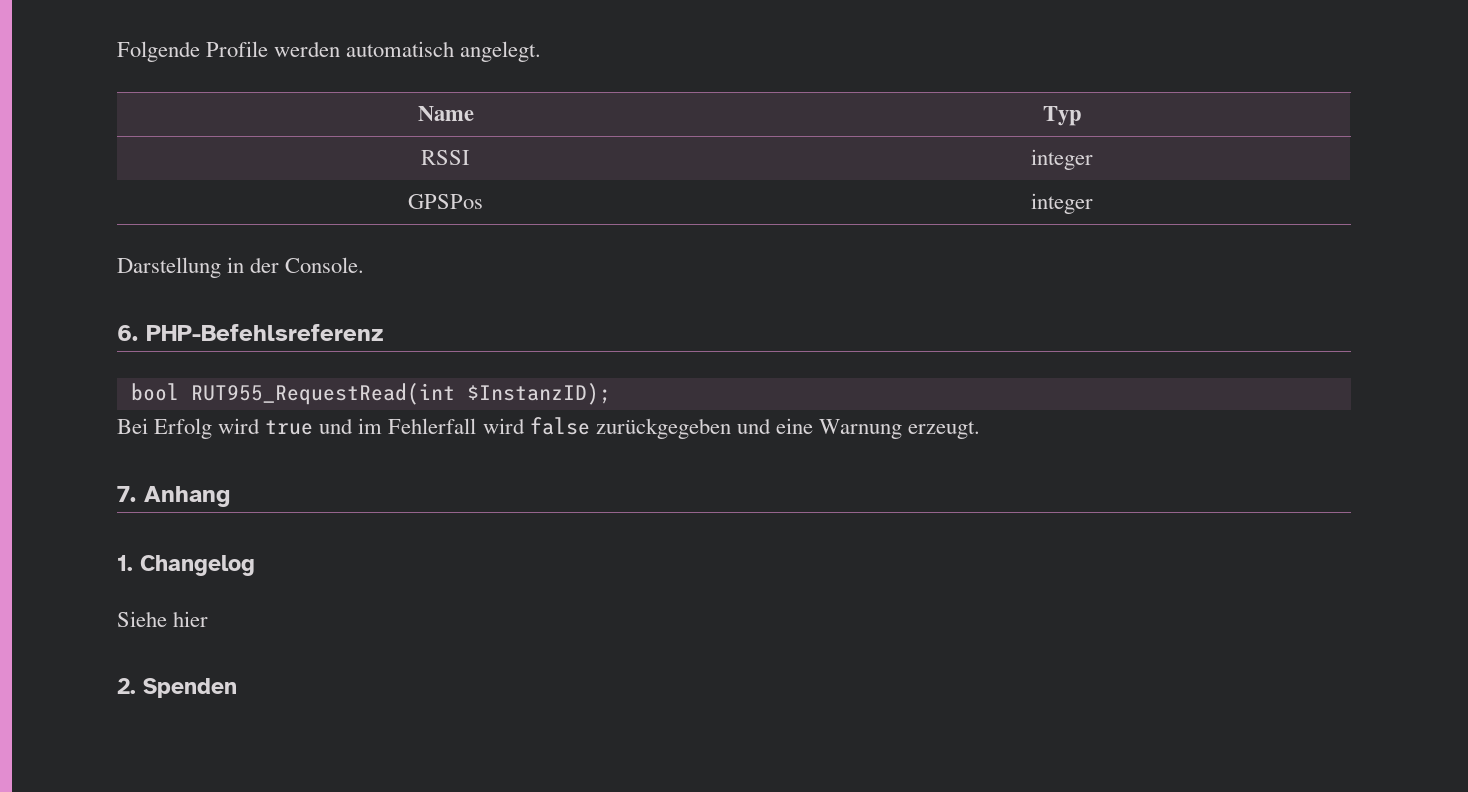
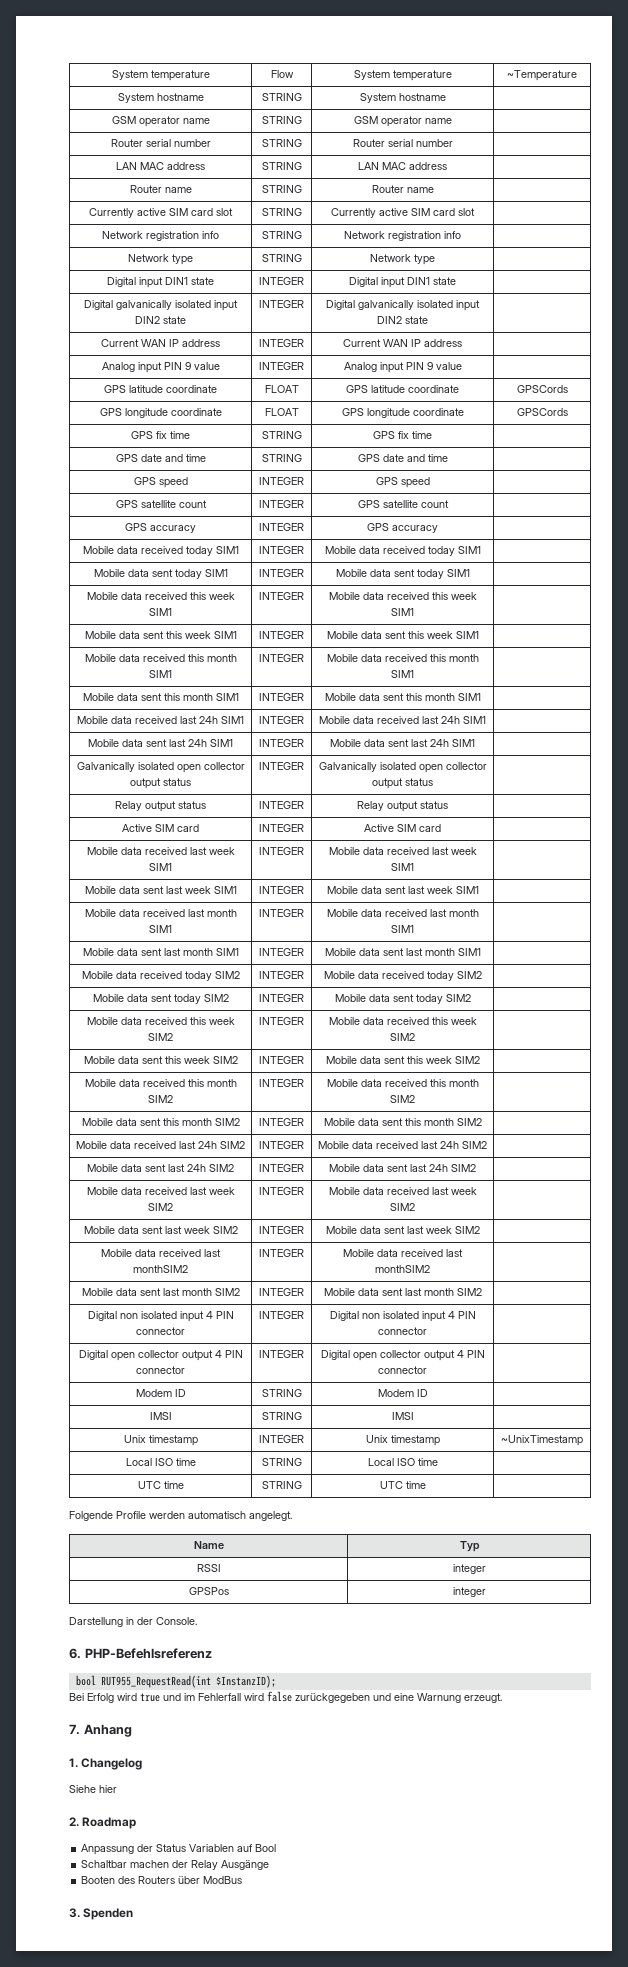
(117, 51) none -> [111,70,210,81] [270,70,294,78] [353,70,452,81] [507,70,577,81] [117,93,204,103] [261,93,302,101] [359,93,446,103] [111,116,210,127] [261,116,302,124] [353,116,452,127] [110,139,211,147] [261,139,302,147] [352,139,453,147] [116,162,205,170] [261,162,302,170] [358,162,447,170] [129,185,192,193] [261,185,302,193] [371,185,434,193] [89,208,233,218] [261,208,302,216] [331,208,475,218] [102,231,219,241] [261,231,302,239] [344,231,461,241] [128,254,193,265] [261,254,302,262] [370,254,435,265] [107,277,214,288] [259,277,304,285] [349,277,456,288] [84,300,238,311] [135,316,186,324] [259,300,304,308] [326,300,480,311] [377,316,428,324] [101,339,220,347] [259,339,304,347] [343,339,462,347] [101,362,220,373] [259,362,304,370] [343,362,462,373] [104,385,217,393] [264,385,299,393] [346,385,459,393] [516,385,568,393] [99,408,222,418] [264,408,299,416] [341,408,464,418] [516,408,568,416] [131,431,190,439] [261,431,302,439] [373,431,432,439] [115,454,206,462] [261,454,302,462] [357,454,448,462] [133,477,188,488] [259,477,304,485] [375,477,430,488] [115,500,207,508] [259,500,304,508] [357,500,449,508] [125,523,196,533] [259,523,304,531] [367,523,438,533] [82,546,239,556] [259,546,304,554] [324,546,481,556] [93,569,228,579] [259,569,304,577] [335,569,470,579] [86,592,235,600] [149,608,172,616] [259,592,304,600] [328,592,477,600] [391,608,414,616] [84,631,237,639] [259,631,304,639] [326,631,479,639] [84,654,237,662] [149,670,172,678] [259,654,304,662] [326,654,479,662] [391,670,414,678] [82,693,239,701] [259,693,304,701] [324,693,481,701] [77,716,244,724] [259,716,304,724] [319,716,486,724] [88,739,233,747] [259,739,304,747] [330,739,475,747] [76,762,245,773] [130,778,191,789] [259,762,304,770] [318,762,487,773] [372,778,433,789] [115,801,206,812] [259,801,304,809] [357,801,448,812] [122,824,199,832] [259,824,304,832] [364,824,441,832] [86,847,235,855] [149,863,172,871] [259,847,304,855] [328,847,477,855] [391,863,414,871] [84,886,237,894] [259,886,304,894] [326,886,479,894] [84,909,237,917] [149,925,172,933] [259,909,304,917] [326,909,479,917] [391,925,414,933] [82,948,239,956] [259,948,304,956] [324,948,481,956] [81,971,240,981] [259,971,304,979] [323,971,482,981] [92,994,229,1004] [259,994,304,1002] [334,994,471,1004] [86,1017,235,1025] [148,1033,173,1041] [259,1017,304,1025] [328,1017,477,1025] [390,1033,415,1041] [83,1056,238,1064] [259,1056,304,1064] [325,1056,480,1064] [84,1079,237,1087] [148,1095,173,1103] [259,1079,304,1087] [326,1079,479,1087] [390,1095,415,1103] [81,1118,240,1126] [259,1118,304,1126] [323,1118,482,1126] [76,1141,245,1149] [259,1141,304,1149] [318,1141,487,1149] [87,1164,234,1172] [259,1164,304,1172] [329,1164,476,1172] [86,1187,235,1195] [148,1203,173,1211] [259,1187,304,1195] [328,1187,477,1195] [390,1203,415,1211] [83,1226,238,1234] [259,1226,304,1234] [325,1226,480,1234] [101,1249,221,1257] [133,1265,188,1273] [259,1249,304,1257] [343,1249,463,1257] [375,1265,430,1273] [81,1288,240,1296] [259,1288,304,1296] [323,1288,482,1296] [87,1311,234,1322] [136,1327,185,1335] [259,1311,304,1319] [329,1311,476,1322] [378,1327,427,1335] [78,1350,243,1361] [136,1366,185,1374] [259,1350,304,1358] [320,1350,485,1361] [378,1366,427,1374] [135,1389,186,1397] [261,1389,302,1397] [377,1389,428,1397] [149,1412,172,1420] [261,1412,302,1420] [391,1412,414,1420] [123,1435,198,1446] [259,1435,304,1443] [365,1435,440,1446] [501,1435,583,1446] [125,1458,196,1466] [261,1458,302,1466] [367,1458,438,1466] [137,1481,184,1489] [261,1481,302,1489] [379,1481,426,1489] System temperature | Flow | System temperature | ~Temperature // System hostname | STRING | System hostname | // GSM operator name | STRING | GSM operator name | // Router serial number | STRING | Router serial number | // LAN MAC address | STRING | LAN MAC address | // Router name | STRING | Router name | // Currently active SIM card slot | STRING | Currently active SIM card slot | // Network registration info | STRING | Network registration info | // Network type | STRING | Network type | // Digital input DIN1 state | INTEGER | Digital input DIN1 state | // Digital galvanically isolated input DIN2 state | INTEGER | Digital galvanically isolated input DIN2 state | // Current WAN IP address | INTEGER | Current WAN IP address | // Analog input PIN 9 value | INTEGER | Analog input PIN 9 value | // GPS latitude coordinate | FLOAT | GPS latitude coordinate | GPSCords // GPS longitude coordinate | FLOAT | GPS longitude coordinate | GPSCords // GPS fix time | STRING | GPS fix time | // GPS date and time | STRING | GPS date and time | // GPS speed | INTEGER | GPS speed | // GPS satellite count | INTEGER | GPS satellite count | // GPS accuracy | INTEGER | GPS accuracy | // Mobile data received today SIM1 | INTEGER | Mobile data received today SIM1 | // Mobile data sent today SIM1 | INTEGER | Mobile data sent today SIM1 | // Mobile data received this week SIM1 | INTEGER | Mobile data received this week SIM1 | // Mobile data sent this week SIM1 | INTEGER | Mobile data sent this week SIM1 | // Mobile data received this month SIM1 | INTEGER | Mobile data received this month SIM1 | // Mobile data sent this month SIM1 | INTEGER | Mobile data sent this month SIM1 | // Mobile data received last 24h SIM1 | INTEGER | Mobile data received last 24h SIM1 | // Mobile data sent last 24h SIM1 | INTEGER | Mobile data sent last 24h SIM1 | // Galvanically isolated open collector output status | INTEGER | Galvanically isolated open collector output status | // Relay output status | INTEGER | Relay output status | // Active SIM card | INTEGER | Active SIM card | // Mobile data received last week SIM1 | INTEGER | Mobile data received last week SIM1 | // Mobile data sent last week SIM1 | INTEGER | Mobile data sent last week SIM1 | // Mobile data received last month SIM1 | INTEGER | Mobile data received last month SIM1 | // Mobile data sent last month SIM1 | INTEGER | Mobile data sent last month SIM1 | // Mobile data received today SIM2 | INTEGER | Mobile data received today SIM2 | // Mobile data sent today SIM2 | INTEGER | Mobile data sent today SIM2 | // Mobile data received this week SIM2 | INTEGER | Mobile data received this week SIM2 | // Mobile data sent this week SIM2 | INTEGER | Mobile data sent this week SIM2 | // Mobile data received this month SIM2 | INTEGER | Mobile data received this month SIM2 | // Mobile data sent this month SIM2 | INTEGER | Mobile data sent this month SIM2 | // Mobile data received last 24h SIM2 | INTEGER | Mobile data received last 24h SIM2 | // Mobile data sent last 24h SIM2 | INTEGER | Mobile data sent last 24h SIM2 | // Mobile data received last week SIM2 | INTEGER | Mobile data received last week SIM2 | // Mobile data sent last week SIM2 | INTEGER | Mobile data sent last week SIM2 | // Mobile data received last monthSIM2 | INTEGER | Mobile data received last monthSIM2 | // Mobile data sent last month SIM2 | INTEGER | Mobile data sent last month SIM2 | // Digital non isolated input 4 PIN connector | INTEGER | Digital non isolated input 4 PIN connector | // Digital open collector output 4 PIN connector | INTEGER | Digital open collector output 4 PIN connector | // Modem ID | STRING | Modem ID | // IMSI | STRING | IMSI | // Unix timestamp | INTEGER | Unix timestamp | ~UnixTimestamp // Local ISO time | STRING | Local ISO time | // UTC time | STRING | UTC time | //
(136, 686) none -> [82,1817,137,1829] [81,1844,277,1855] [81,1860,270,1870] [81,1876,243,1884] [69,1908,80,1918] Roadmap // Anpassung der Status Variablen auf Bool // Schaltbar machen der Relay Ausgänge // Booten des Routers über ModBus // 3.

